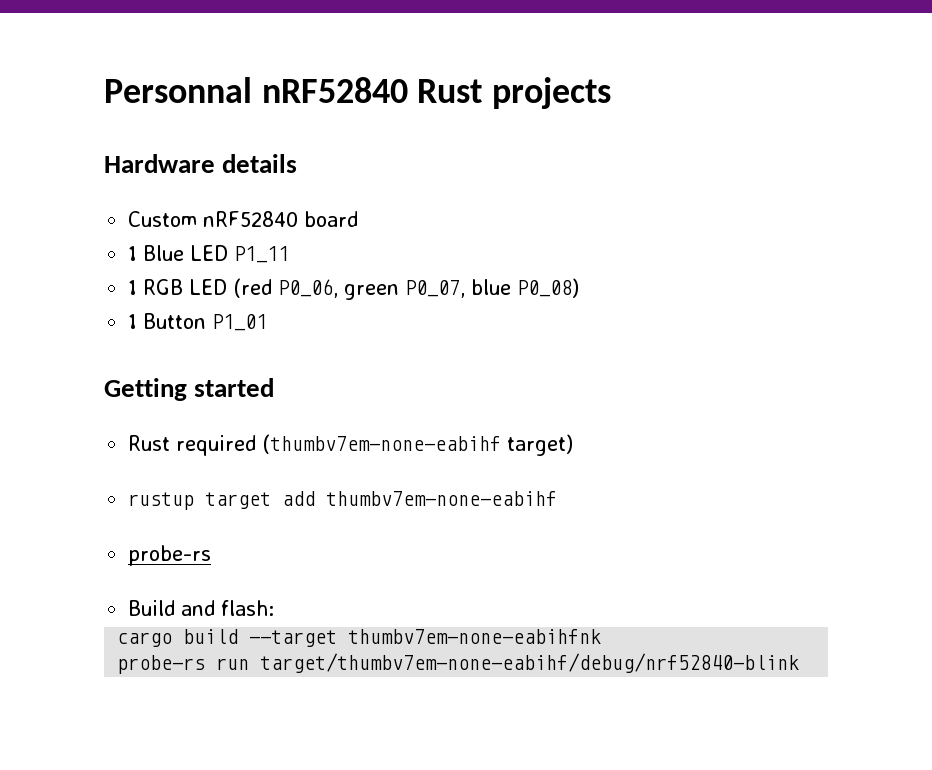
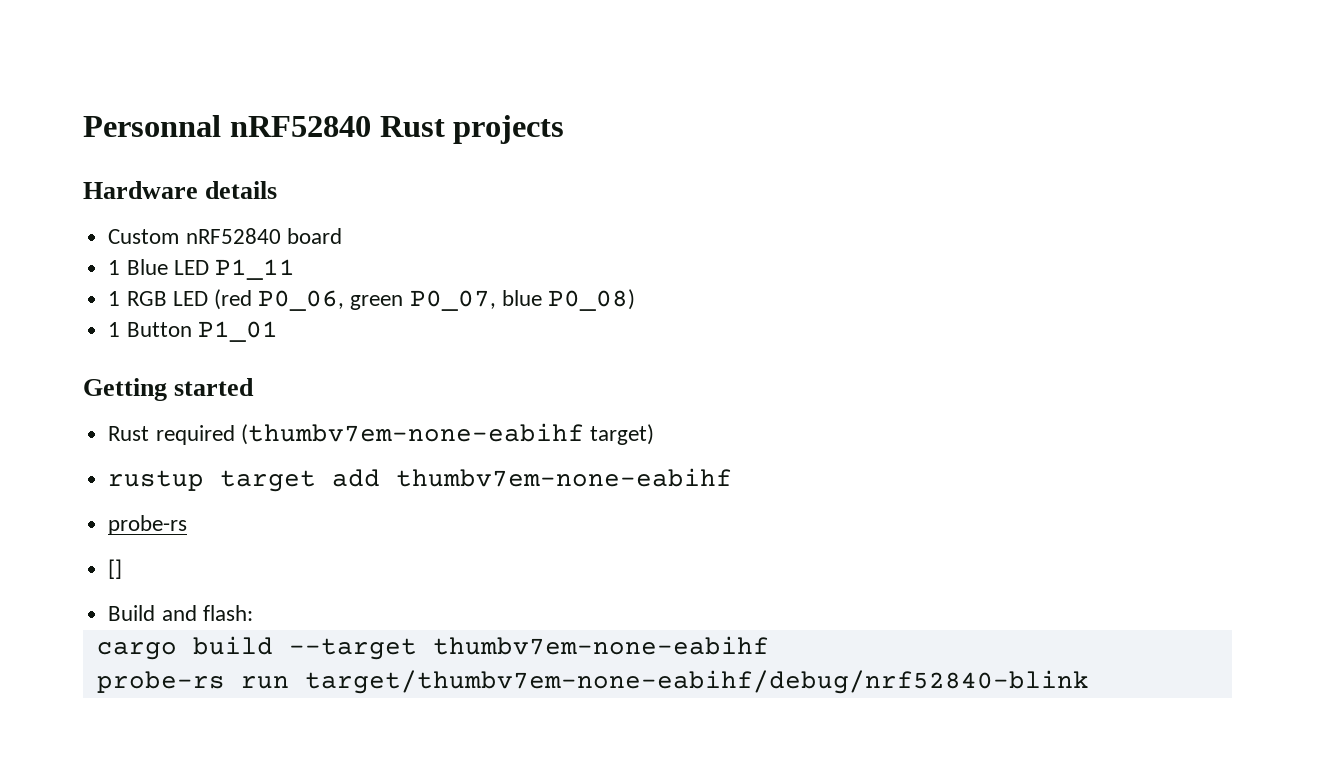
(212, 555) none -> [108,559,123,579] // []
[348,629,602,644] thumbv7em-none-eabihfnk -> [432,636,769,655] thumbv7em-none-eabihf

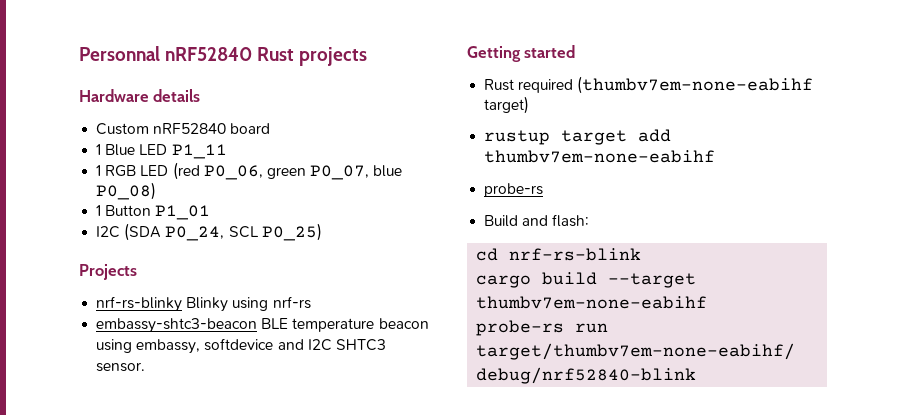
(278, 331) none -> [96,223,322,241] [79,264,137,280] [96,296,311,312] [96,318,429,333] [96,338,386,354] [96,362,146,372] // I2C (SDA P0_24, SCL P0_25) // Projects // nrf-rs-blinky Blinky using nrf-rs // embassy-shtc3-beacon BLE temperature beacon using embassy, softdevice and I2C SHTC3 sensor.
[108,559,123,579] // [] -> (544, 190) none
(253, 613) none -> [476,248,642,261] // cd nrf-rs-blink

